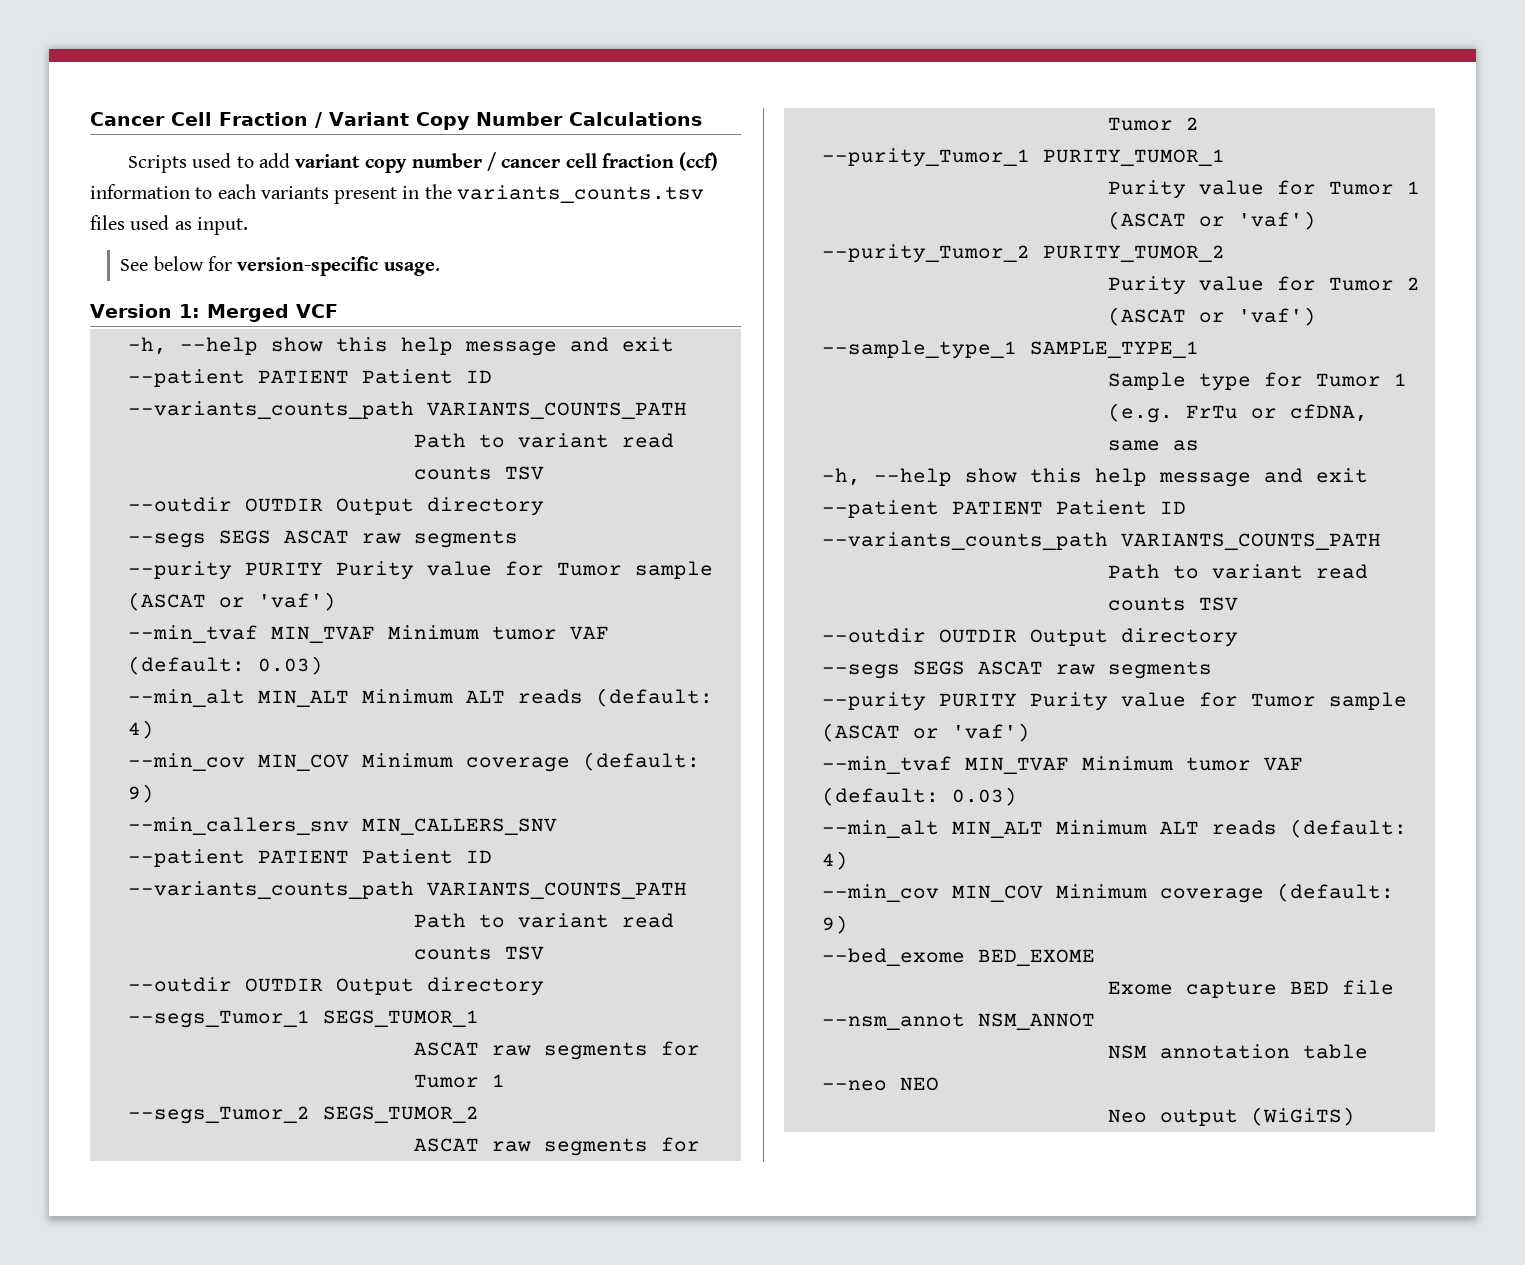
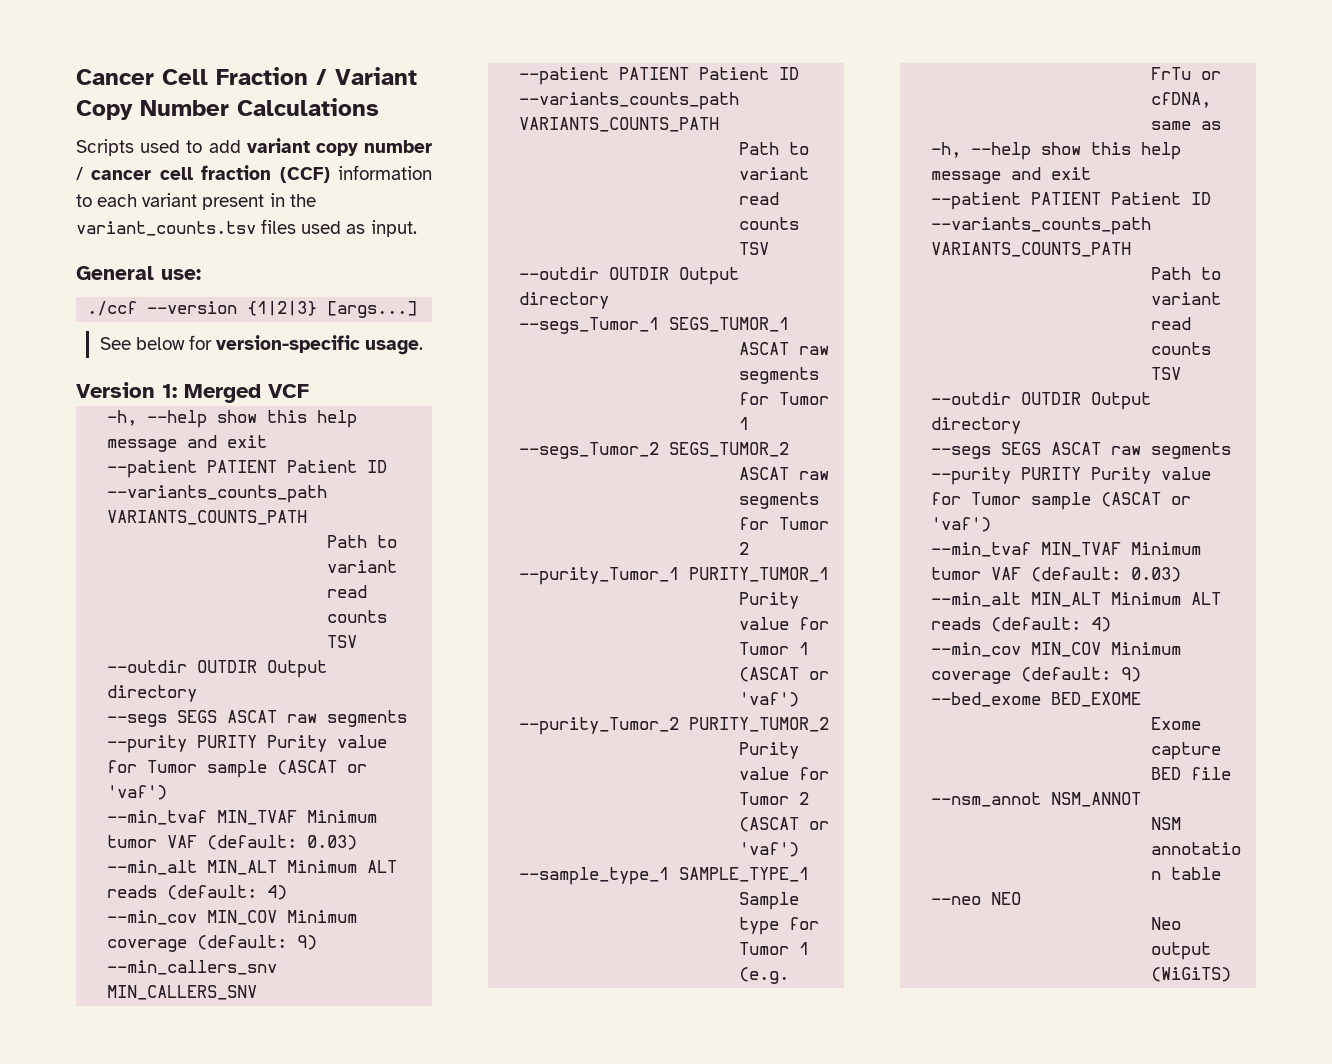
[679,152,719,171] (ccf) -> [279,167,330,183] (CCF)
[260,186,329,199] variants -> [142,193,198,207] variant
[456,185,704,203] variants_counts.tsv -> [76,221,256,236] variant_counts.tsv
(248, 226) none -> [76,266,201,280] [87,301,418,318] // General use: // ./ccf --version {1|2|3} [args...]

